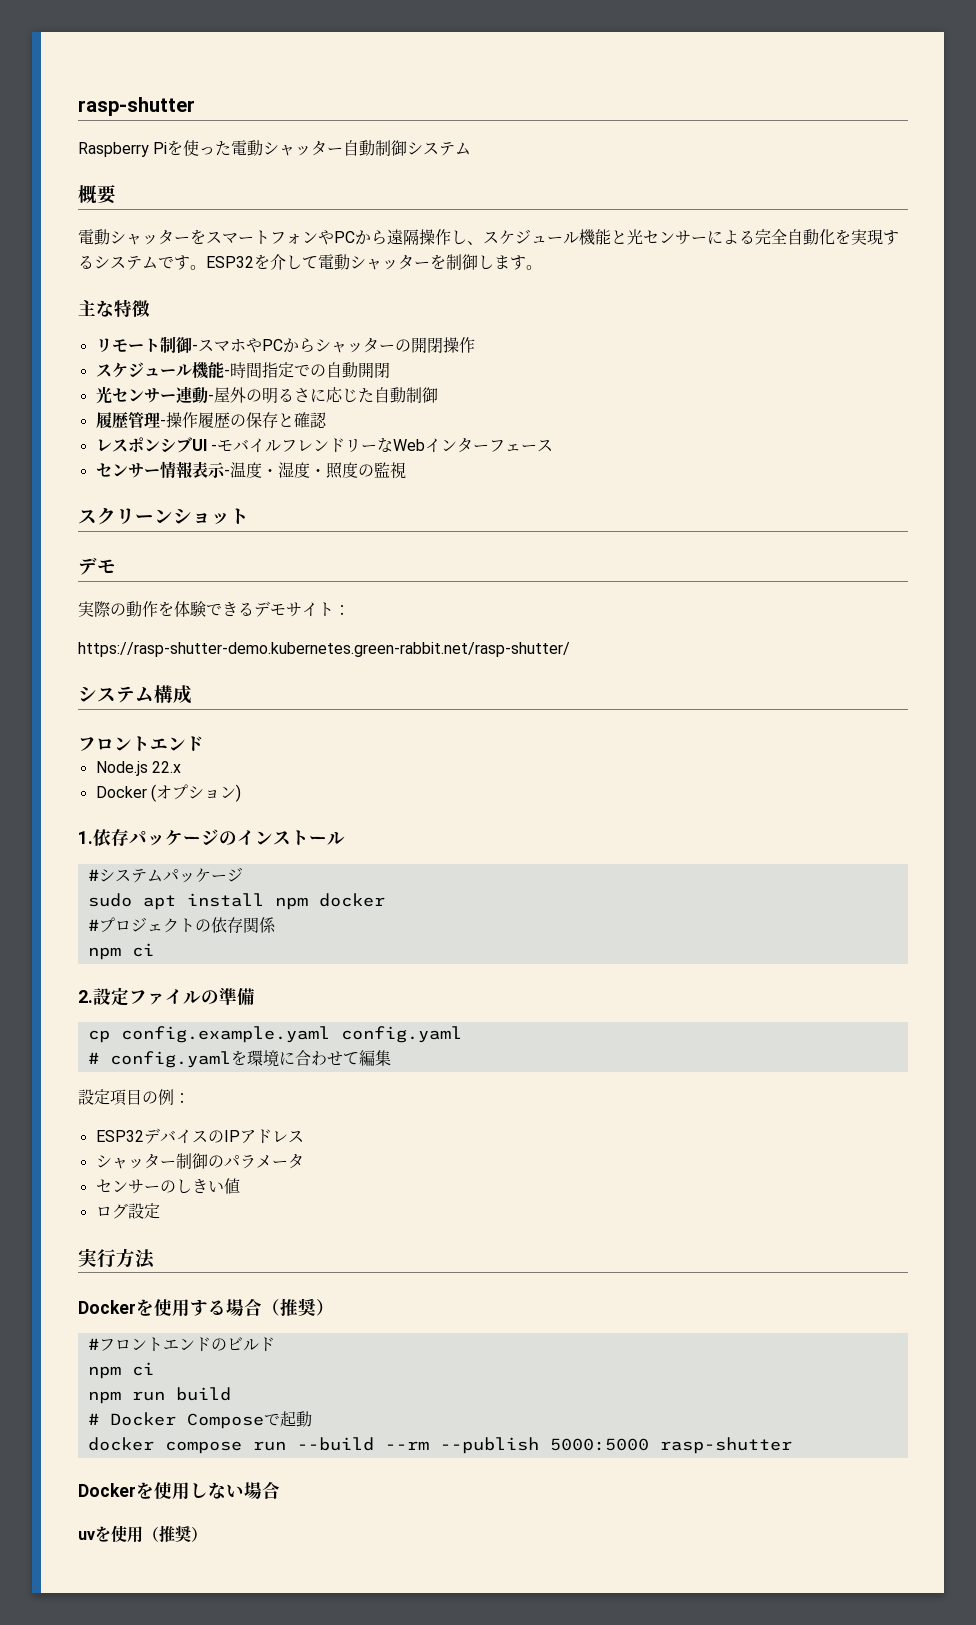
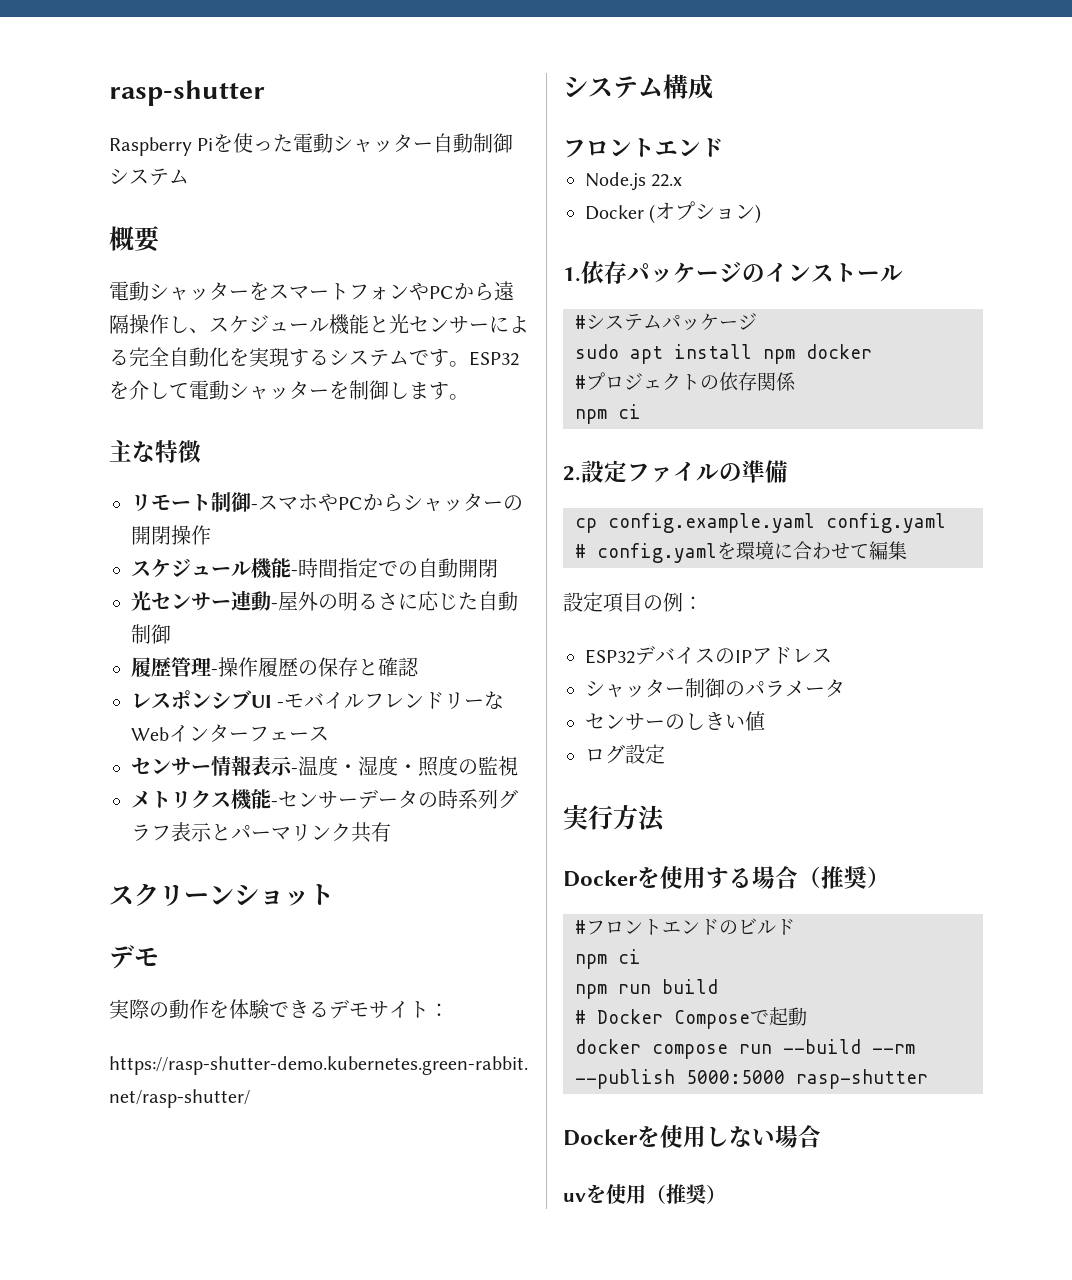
(406, 470) none -> [131,789,518,810] [131,822,391,843] // メトリクス機能-センサーデータの時系列グラフ表示とパーマリンク共有

